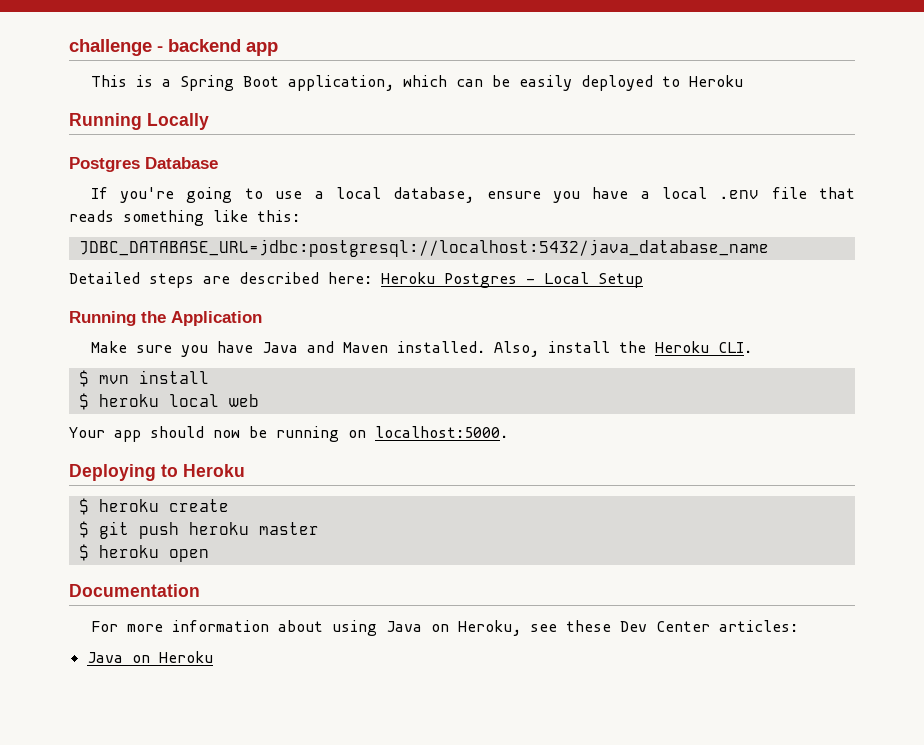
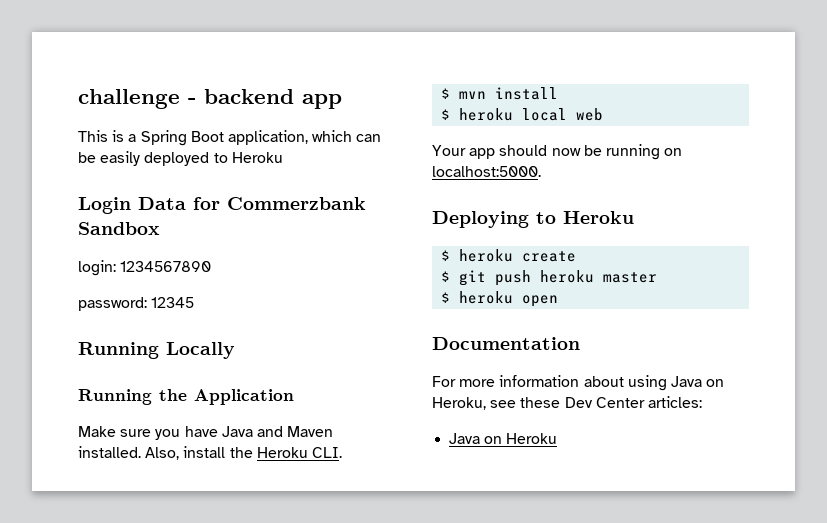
[69,113,209,130] [69,157,218,172] [90,187,855,203] [69,210,300,226] [78,239,769,257] [69,272,643,288] Running Locally // Postgres Database // If you're going to use a local database, ensure you have a local .env file that reads something like this: // JDBC_DATABASE_URL=jdbc:postgresql://localhost:5432/java_database_name // Detailed steps are described here: Heroku Postgres - Local Setup -> [78,197,366,214] [78,222,160,235] [78,260,212,276] [78,297,195,311] [78,342,235,359] Login Data for Commerzbank Sandbox // login: 1234567890 // password: 12345 // Running Locally

